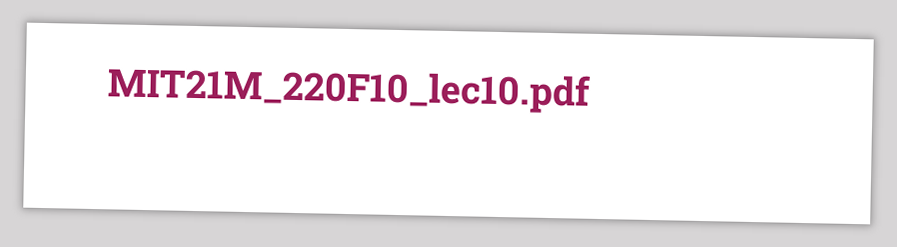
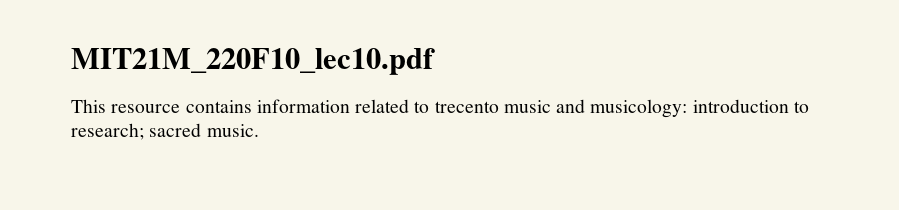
(590, 90) none -> [71,99,809,118] [71,123,259,140] // This resource contains information related to trecento music and musicology: introduction to research; sacred music.

